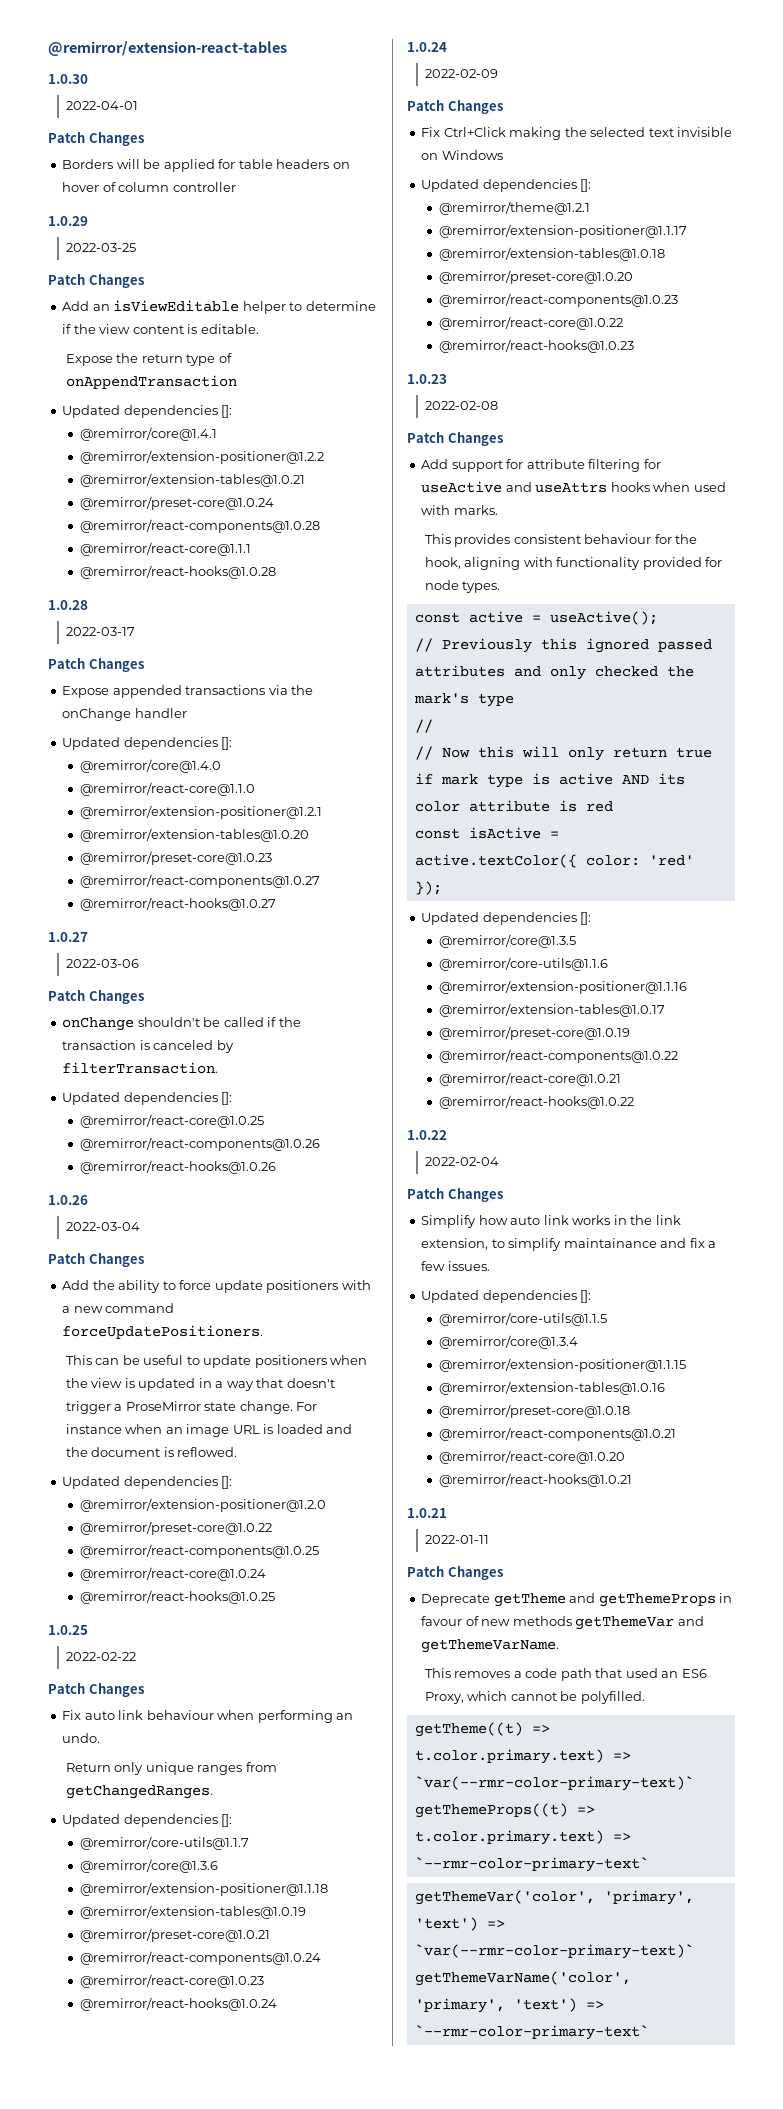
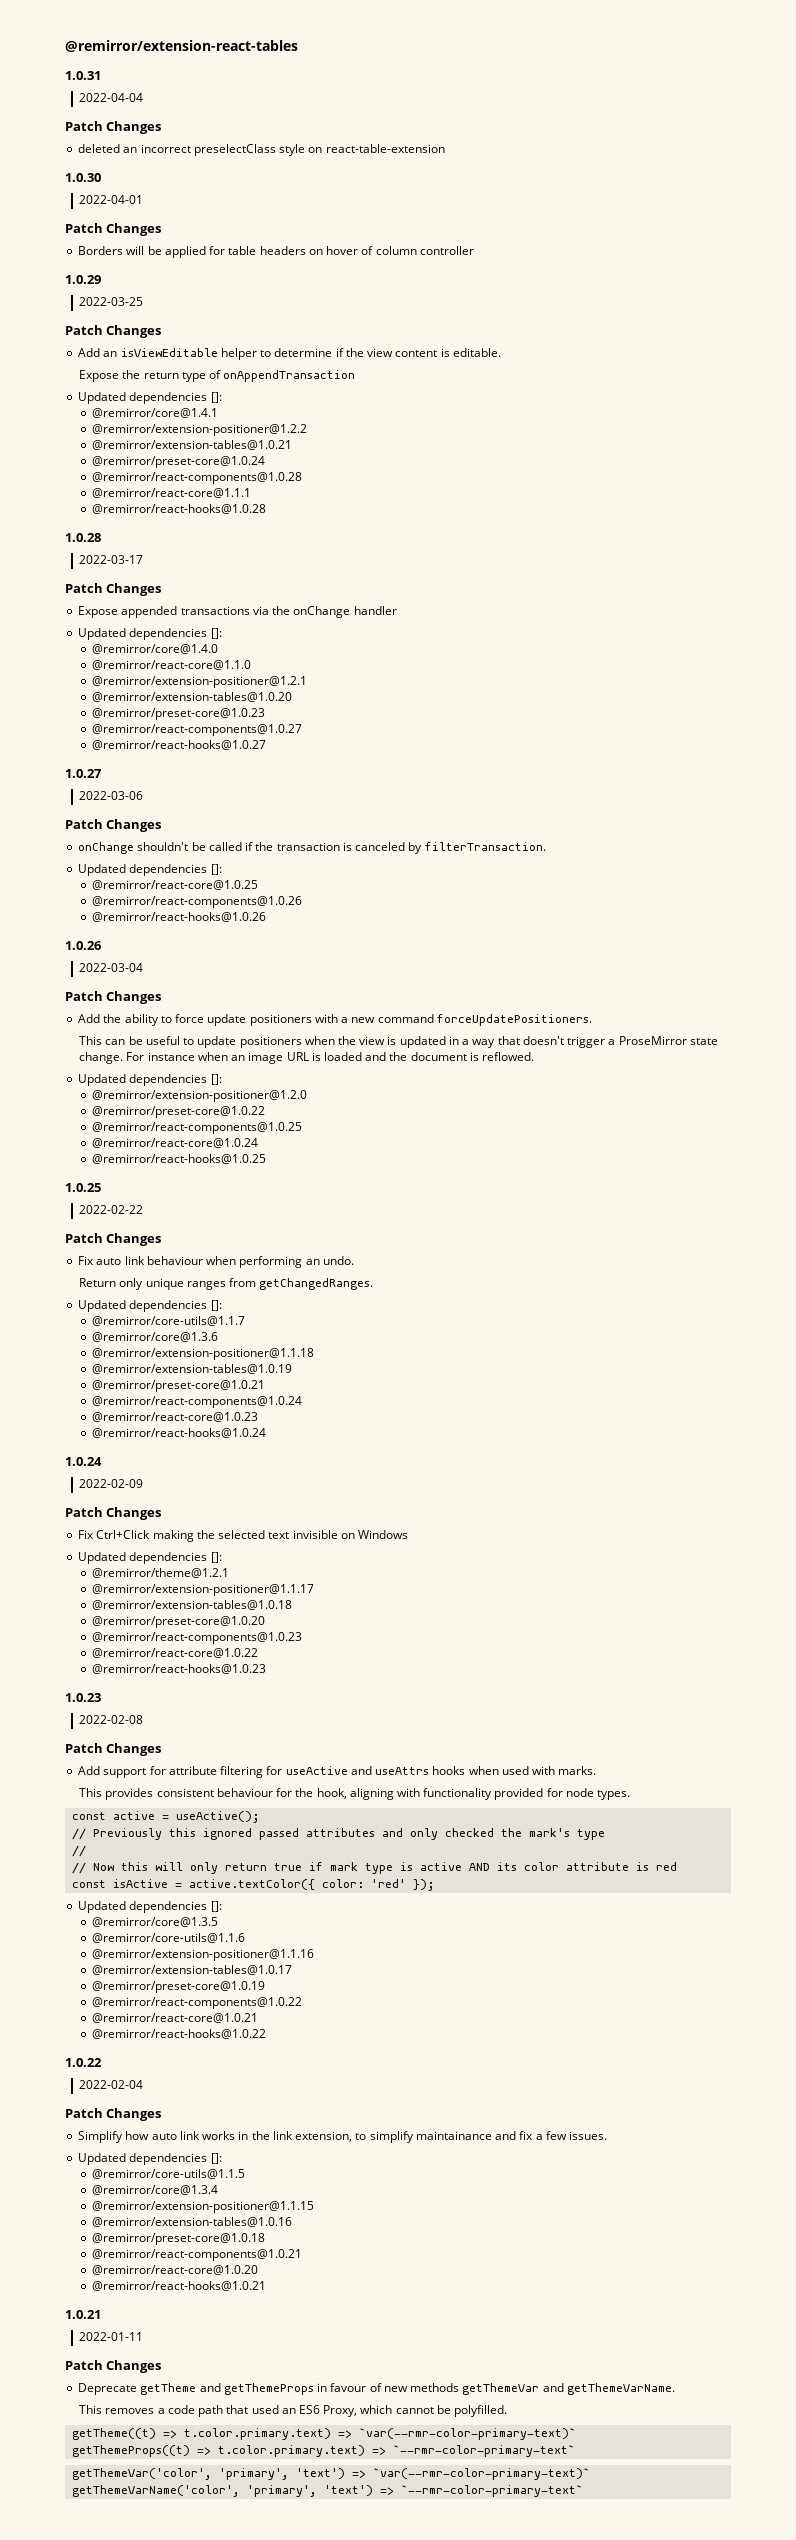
(287, 48) none -> [65,71,101,80] [79,93,144,102] [65,121,162,134] [78,144,445,156] // 1.0.31 // 2022-04-04 // Patch Changes // deleted an incorrect preselectClass style on react-table-extension

